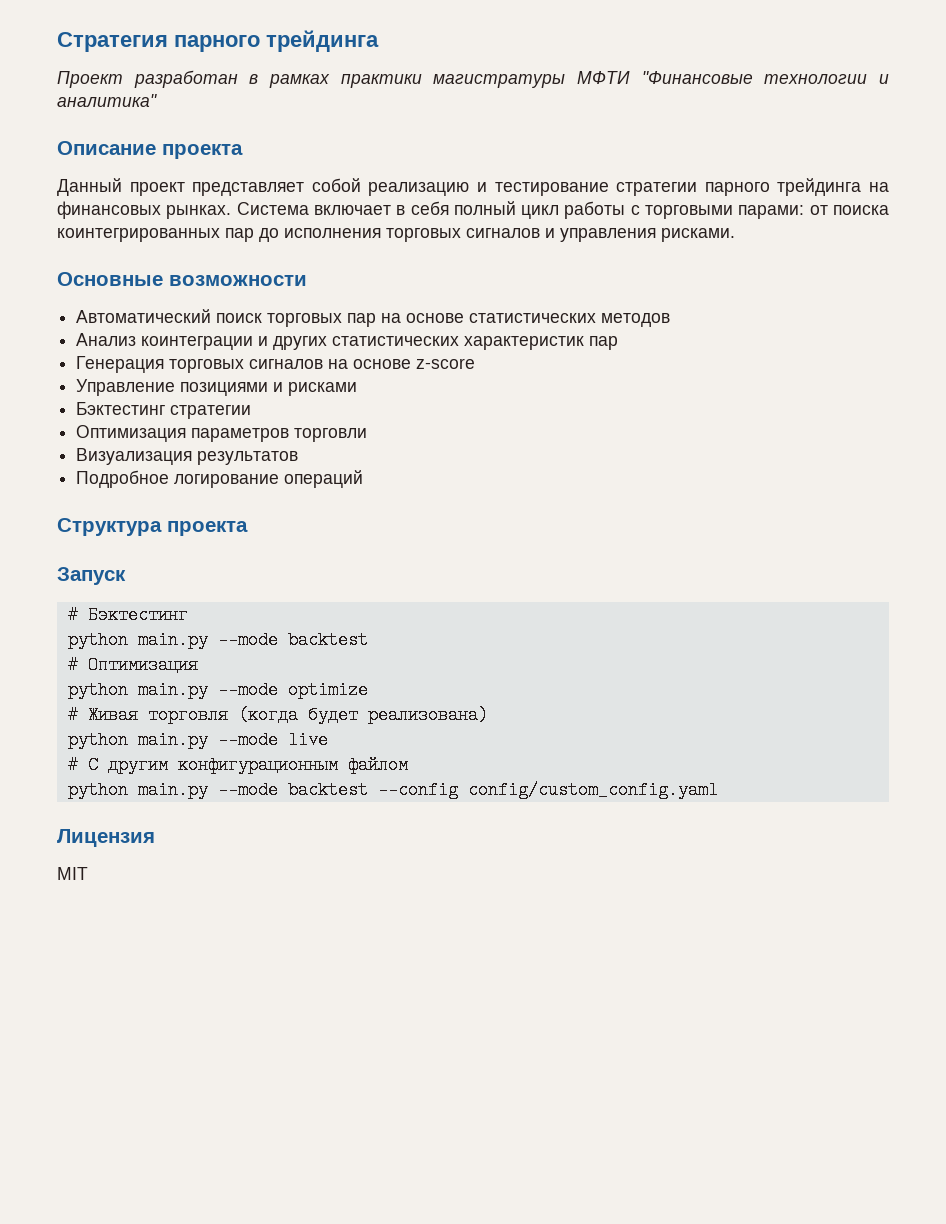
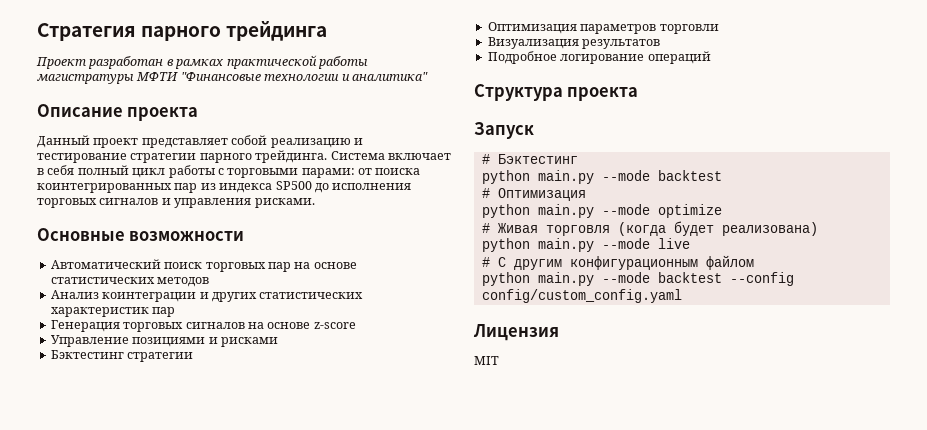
[340,74,422,88] практики -> [226,55,368,69] практической работы
[777,178,890,196] [57,201,232,219] трейдинга на финансовых рынках. -> [255,150,328,163] трейдинга.
(254, 235) none -> [200,181,312,193] из индекса SP500

